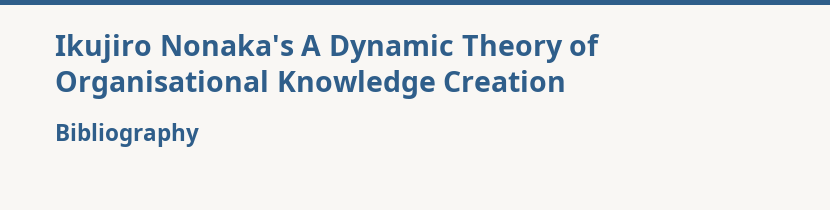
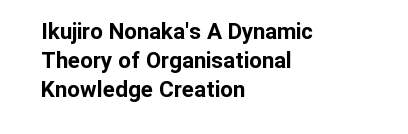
[55,123,199,147] // Bibliography -> (246, 88) none

